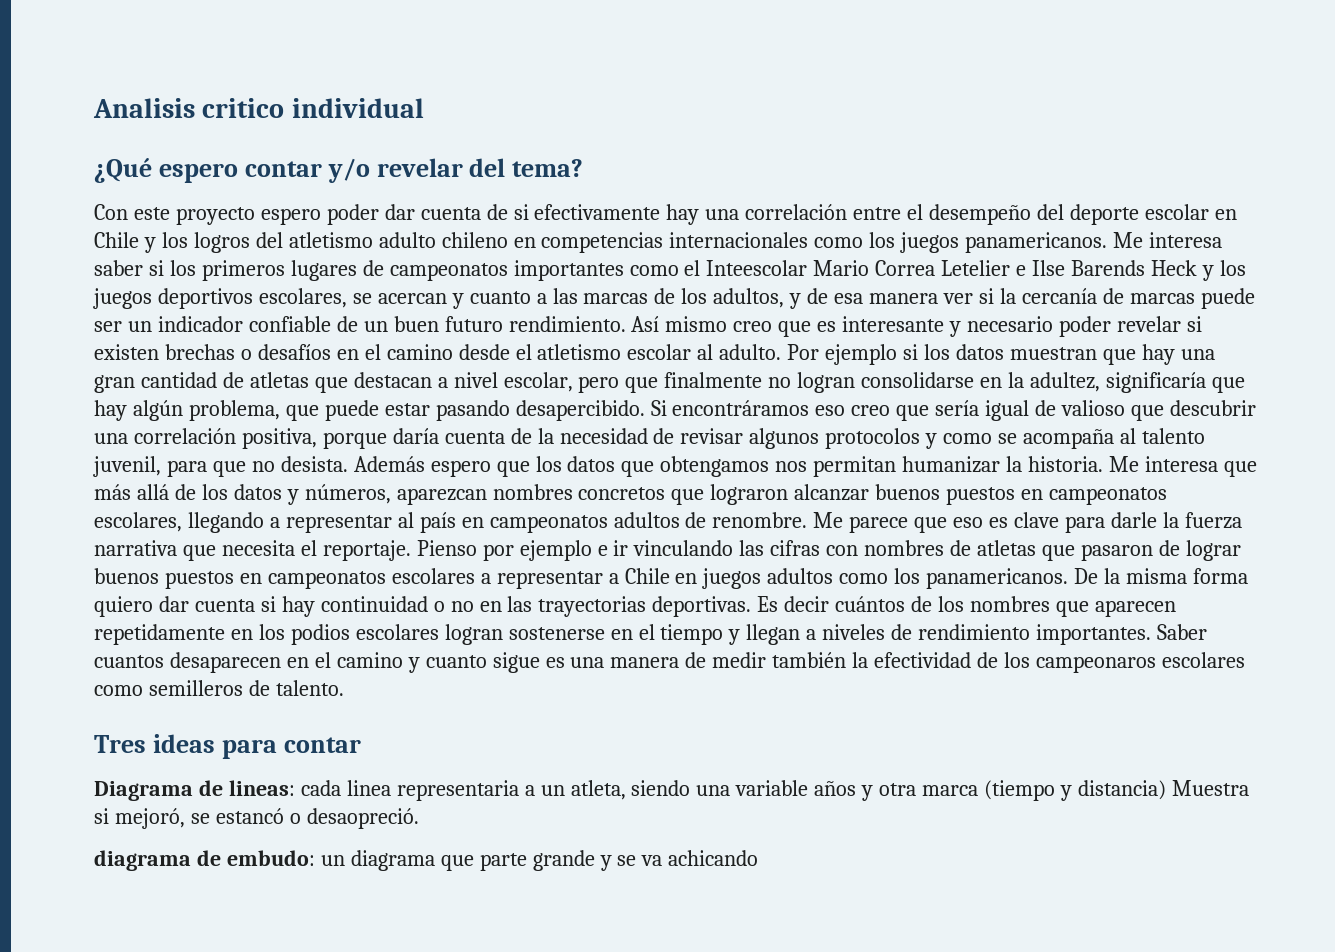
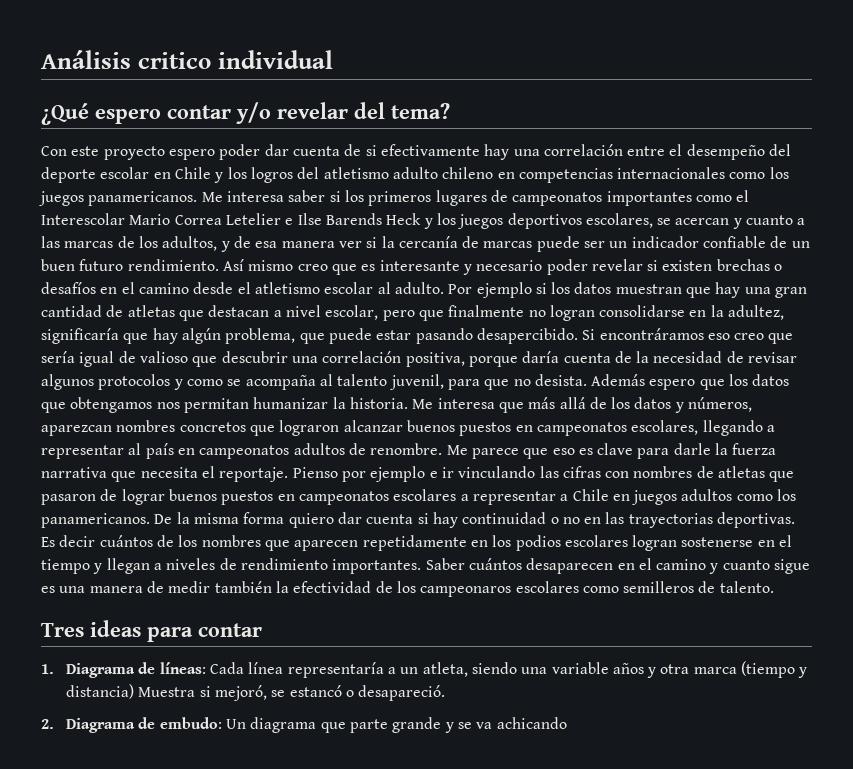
[93,98,195,118] Analisis -> [41,50,131,69] Análisis
[706,260,808,276] Inteescolar -> [41,213,125,225] Interescolar
[94,655,164,668] cuantos -> [468,558,522,570] cuántos
[94,780,519,801] Diagrama de lineas: cada linea representaria -> [41,662,384,678] 1. Diagrama de líneas: Cada línea representaría
[306,808,419,829] [94,850,191,871] desaopreció. // diagrama -> [358,685,446,701] [41,718,135,733] desapareció. // 2. Diagrama
[320,855,345,866] un -> [225,719,246,729] Un

